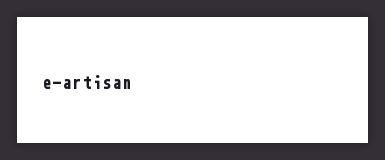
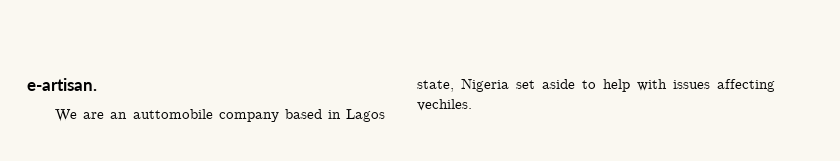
[42,75,132,89] e-artisan -> [27,78,97,91] [55,109,385,122] [417,78,775,92] [417,99,472,111] e-artisan. // We are an auttomobile company based in Lagos state, Nigeria set aside to help with issues affecting vechiles.

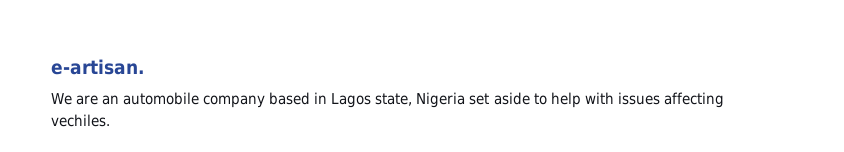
[132,109,213,119] auttomobile -> [123,92,200,105] automobile

